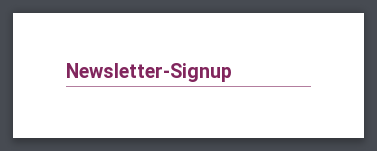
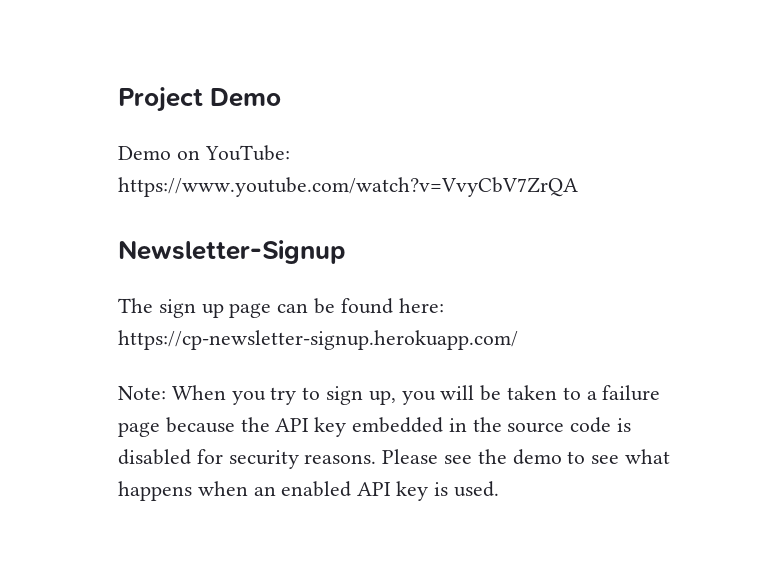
[66,63,232,82] Newsletter-Signup -> [118,87,282,112] [118,145,290,161] [118,177,578,197] [118,240,346,264] [118,298,444,318] [118,330,518,350] [118,385,661,405] [118,417,632,437] [118,449,671,469] [118,481,499,501] Project Demo // Demo on YouTube: https://www.youtube.com/watch?v=VvyCbV7ZrQA // Newsletter-Signup // The sign up page can be found here: https://cp-newsletter-signup.herokuapp.com/ // Note: When you try to sign up, you will be taken to a failure page because the API key embedded in the source code is disabled for security reasons. Please see the demo to see what happens when an enabled API key is used.

